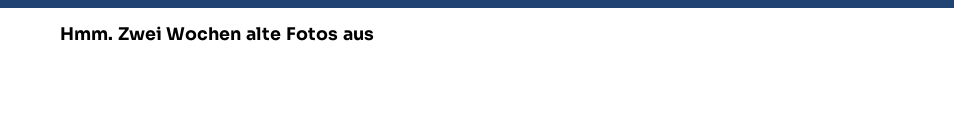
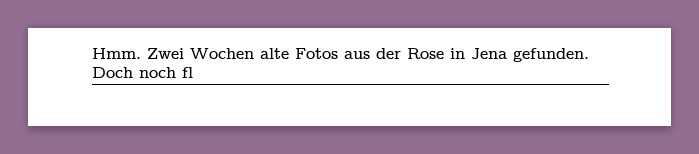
(374, 35) none -> [376,48,589,62] [92,67,193,78] der Rose in Jena gefunden. Doch noch fl

